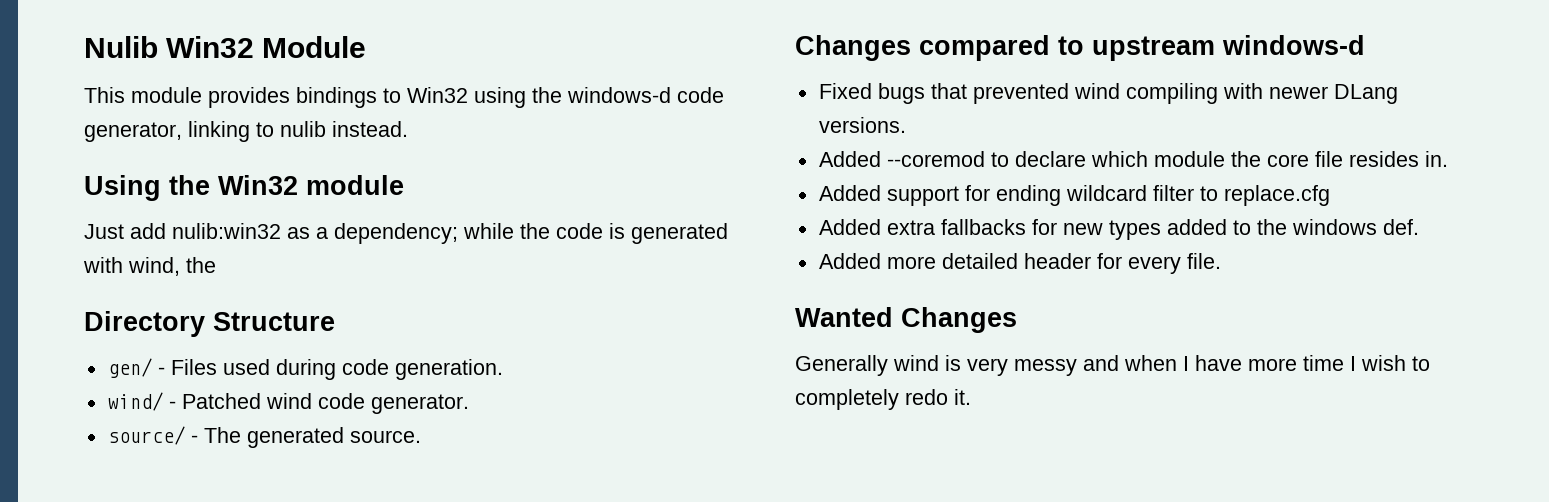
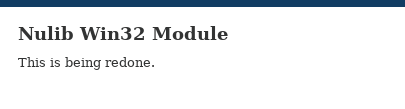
[131,87,724,108] [84,121,408,142] [84,175,404,201] [84,223,728,244] [83,257,216,276] [84,311,335,337] [107,358,503,380] [107,392,469,414] [107,426,421,448] [795,35,1365,61] [818,83,1398,104] [818,117,906,133] [818,151,1448,167] [818,185,1330,206] [818,219,1419,240] [818,253,1221,274] [795,307,1017,333] [795,355,1430,376] [795,389,971,410] module provides bindings to Win32 using the windows-d code generator, linking to nulib instead. // Using the Win32 module // Just add nulib:win32 as a dependency; while the code is generated with wind, the // Directory Structure // gen/ - Files used during code generation. // wind/ - Patched wind code generator. // source/ - The generated source. // Changes compared to upstream windows-d // Fixed bugs that prevented wind compiling with newer DLang versions. // Added --coremod to declare which module the core file resides in. // Added support for ending wildcard filter to replace.cfg // Added extra fallbacks for new types added to the windows def. // Added more detailed header for every file. // Wanted Changes // Generally wind is very messy and when I have more time I wish to completely redo it. -> [50,57,155,70] is being redone.

